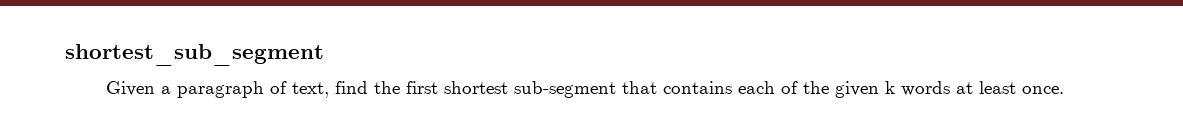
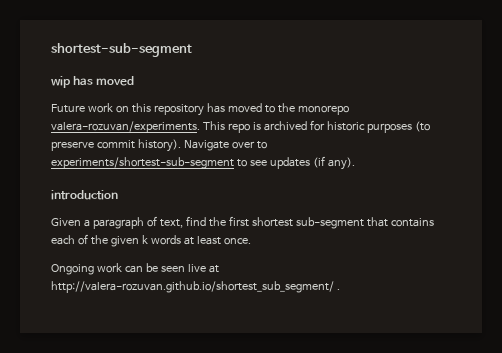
[65,44,324,66] shortest_sub_segment -> [51,43,192,57] [51,76,135,88] [51,103,349,116] [51,120,430,133] [51,139,267,152] [51,156,355,170] [51,190,118,200] shortest-sub-segment // wip has moved // Future work on this repository has moved to the monorepo valera-rozuvan/experiments. This repo is archived for historic purposes (to preserve commit history). Navigate over to experiments/shortest-sub-segment to see updates (if any). // introduction
(1064, 90) none -> [51,263,219,275] [51,281,340,293] // Ongoing work can be seen live at http://valera-rozuvan.github.io/shortest_sub_segment/ .

